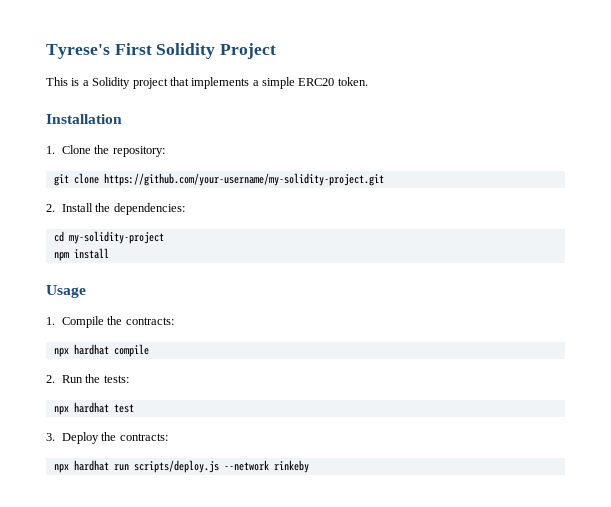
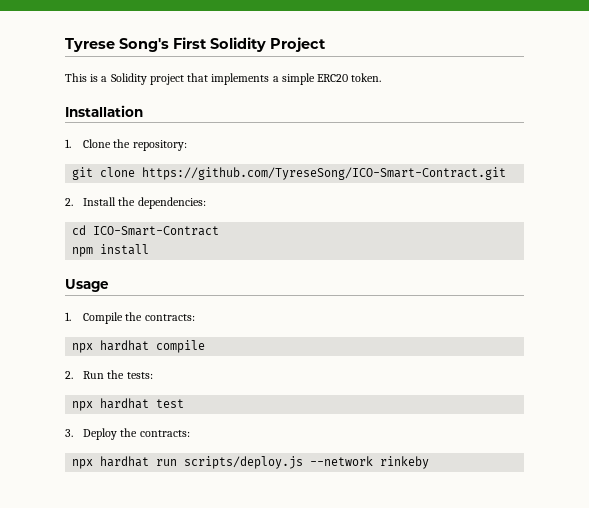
[46,44,110,59] Tyrese's -> [65,38,169,52] Tyrese Song's
[103,173,384,186] https://github.com/your-username/my-solidity-project.git -> [142,167,507,180] https://github.com/TyreseSong/ICO-Smart-Contract.git
[68,231,164,244] my-solidity-project -> [93,226,220,236] ICO-Smart-Contract

